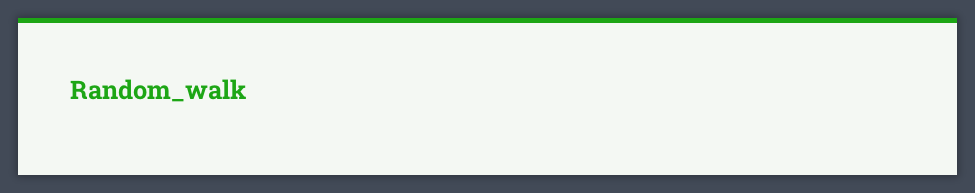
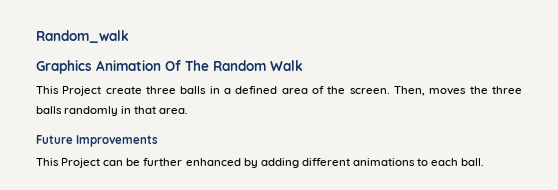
(246, 90) none -> [36,60,303,74] [36,86,522,96] [36,106,189,116] [36,135,159,147] [36,158,485,168] // Graphics Animation Of The Random Walk // This Project create three balls in a defined area of the screen. Then, moves the three balls randomly in that area. // Future Improvements // This Project can be further enhanced by adding different animations to each ball.

